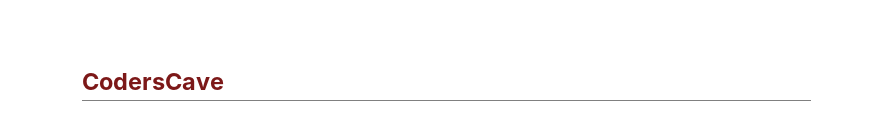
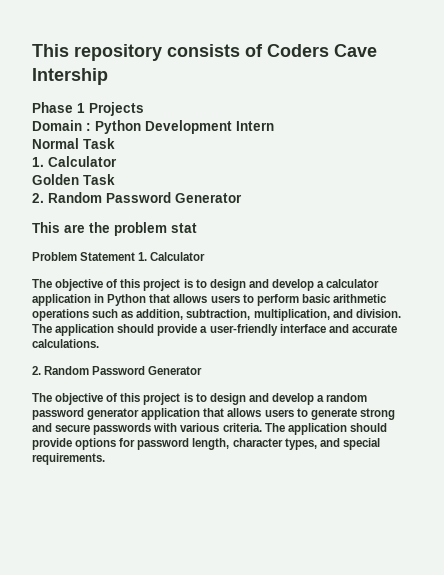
[82,73,224,90] CodersCave -> [32,44,377,61] [32,68,108,85] [32,102,144,116] [32,120,274,134] [32,138,115,149] [32,156,117,167] [32,174,115,185] [32,192,242,203] [32,222,197,236] [32,252,206,261] [32,279,380,291] [32,294,387,306] [32,309,401,321] [32,324,397,336] [32,339,99,348] [32,366,203,375] [32,393,368,405] [32,408,395,420] [32,423,387,435] [32,438,380,450] [32,453,105,465] This repository consists of Coders Cave Intership // Phase 1 Projects // Domain : Python Development Intern // Normal Task // 1. Calculator // Golden Task // 2. Random Password Generator // This are the problem stat // Problem Statement 1. Calculator // The objective of this project is to design and develop a calculator application in Python that allows users to perform basic arithmetic operations such as addition, subtraction, multiplication, and division. The application should provide a user-friendly interface and accurate calculations. // 2. Random Password Generator // The objective of this project is to design and develop a random password generator application that allows users to generate strong and secure passwords with various criteria. The application should provide options for password length, character types, and special requirements.

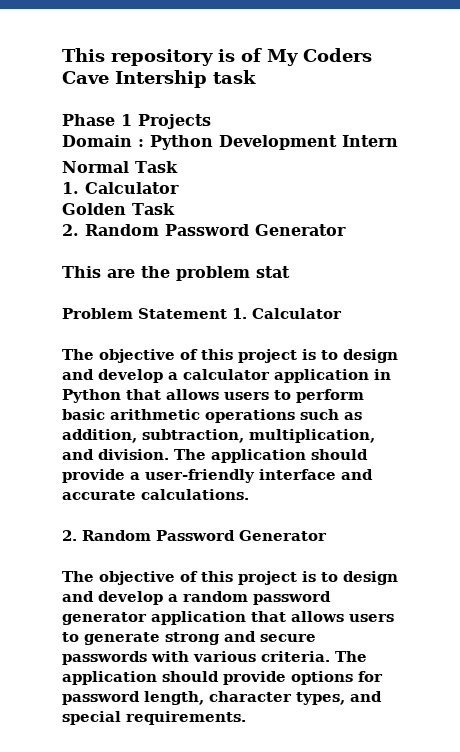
[167,44,263,57] consists of -> [218,48,298,66] is of My
(108, 76) none -> [213,70,256,84] task

